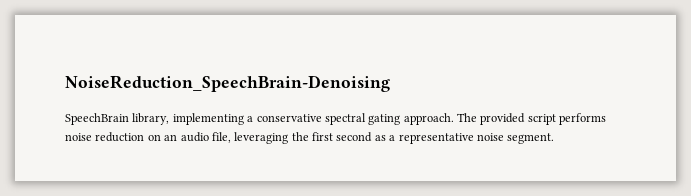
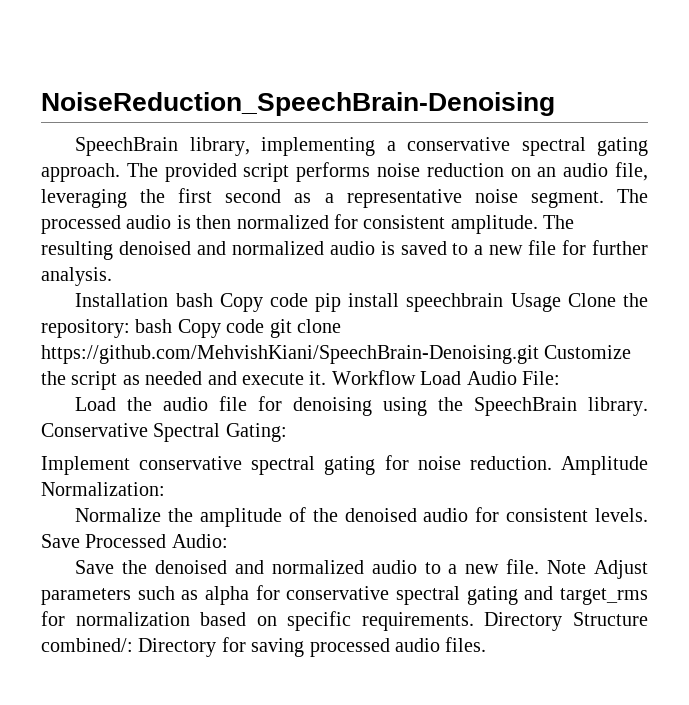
(555, 138) none -> [616,189,648,203] [41,214,575,234] [41,240,648,260] [41,267,112,286] [75,293,648,312] [41,319,341,338] [41,345,632,364] [41,370,560,390] [75,396,648,416] [41,423,287,442] [41,455,648,475] [41,482,165,496] [75,507,648,527] [41,534,228,548] [75,559,648,579] [41,585,648,605] [41,611,648,631] [41,637,487,657] The processed audio is then normalized for consistent amplitude. The resulting denoised and normalized audio is saved to a new file for further analysis. // Installation bash Copy code pip install speechbrain Usage Clone the repository: bash Copy code git clone https://github.com/MehvishKiani/SpeechBrain-Denoising.git Customize the script as needed and execute it. Workflow Load Audio File: // Load the audio file for denoising using the SpeechBrain library. Conservative Spectral Gating: // Implement conservative spectral gating for noise reduction. Amplitude Normalization: // Normalize the amplitude of the denoised audio for consistent levels. Save Processed Audio: // Save the denoised and normalized audio to a new file. Note Adjust parameters such as alpha for conservative spectral gating and target_rms for normalization based on specific requirements. Directory Structure combined/: Directory for saving processed audio files.

